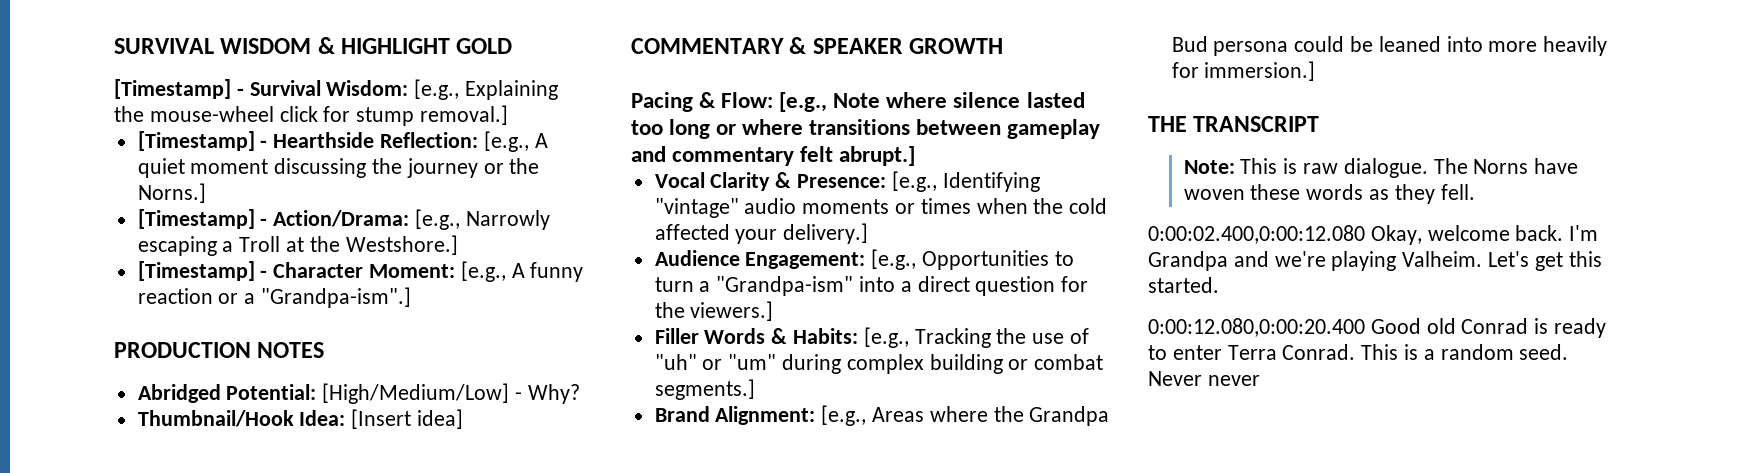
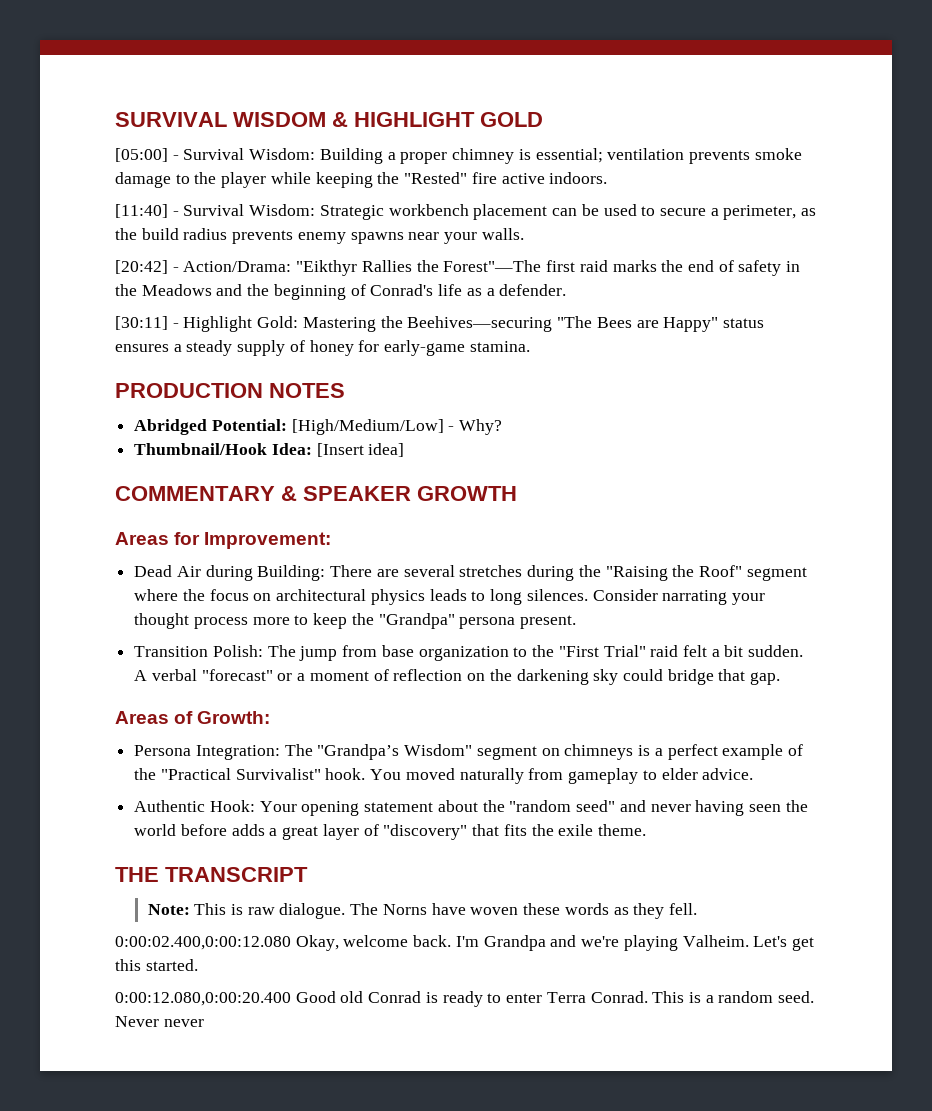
[114,79,559,100] [114,105,509,126] [137,131,548,152] [137,158,540,178] [137,183,206,203] [137,209,550,230] [137,235,458,256] [137,261,584,282] [137,287,412,308] [Timestamp] - Survival Wisdom: [e.g., Explaining the mouse-wheel click for stump removal.] // [Timestamp] - Hearthside Reflection: [e.g., A quiet moment discussing the journey or the Norns.] // [Timestamp] - Action/Drama: [e.g., Narrowly escaping a Troll at the Westshore.] // [Timestamp] - Character Moment: [e.g., A funny reaction or a "Grandpa-ism".] -> [115,148,802,164] [115,172,608,188] [115,204,817,220] [115,228,524,244] [115,260,801,276] [115,284,567,300] [115,316,764,332] [115,340,530,356] [05:00] - Survival Wisdom: Building a proper chimney is essential; ventilation prevents smoke damage to the player while keeping the "Rested" fire active indoors. // [11:40] - Survival Wisdom: Strategic workbench placement can be used to secure a perimeter, as the build radius prevents enemy spawns near your walls. // [20:42] - Action/Drama: "Eikthyr Rallies the Forest"—The first raid marks the end of safety in the Meadows and the beginning of Conrad's life as a defender. // [30:11] - Highlight Gold: Mastering the Beehives—securing "The Bees are Happy" status ensures a steady supply of honey for early-game stamina.
[631,92,1085,112] [631,119,1101,139] [631,146,916,166] [654,171,1040,192] [654,198,1108,218] [654,223,869,244] [654,249,1074,270] [654,276,1089,296] [654,301,774,321] [654,327,1090,348] [654,354,1104,374] [654,379,755,400] [654,405,1110,426] [1171,36,1608,56] [1171,61,1316,81] Pacing & Flow: [e.g., Note where silence lasted too long or where transitions between gameplay and commentary felt abrupt.] // Vocal Clarity & Presence: [e.g., Identifying "vintage" audio moments or times when the cold affected your delivery.] // Audience Engagement: [e.g., Opportunities to turn a "Grandpa-ism" into a direct question for the viewers.] // Filler Words & Habits: [e.g., Tracking the use of "uh" or "um" during complex building or combat segments.] // Brand Alignment: [e.g., Areas where the Grandpa Bud persona could be leaned into more heavily for immersion.] -> [115,532,332,549] [134,565,807,581] [134,589,765,605] [134,613,577,629] [134,645,804,661] [134,669,781,685] [115,711,271,724] [134,744,803,760] [134,768,754,784] [134,800,808,816] [134,824,646,840] Areas for Improvement: // Dead Air during Building: There are several stretches during the "Raising the Roof" segment where the focus on architectural physics leads to long silences. Consider narrating your thought process more to keep the "Grandpa" persona present. // Transition Polish: The jump from base organization to the "First Trial" raid felt a bit sudden. A verbal "forecast" or a moment of reflection on the darkening sky could bridge that gap. // Areas of Growth: // Persona Integration: The "Grandpa’s Wisdom" segment on chimneys is a perfect example of the "Practical Survivalist" hook. You moved naturally from gameplay to elder advice. // Authentic Hook: Your opening statement about the "random seed" and never having seen the world before adds a great layer of "discovery" that fits the exile theme.

